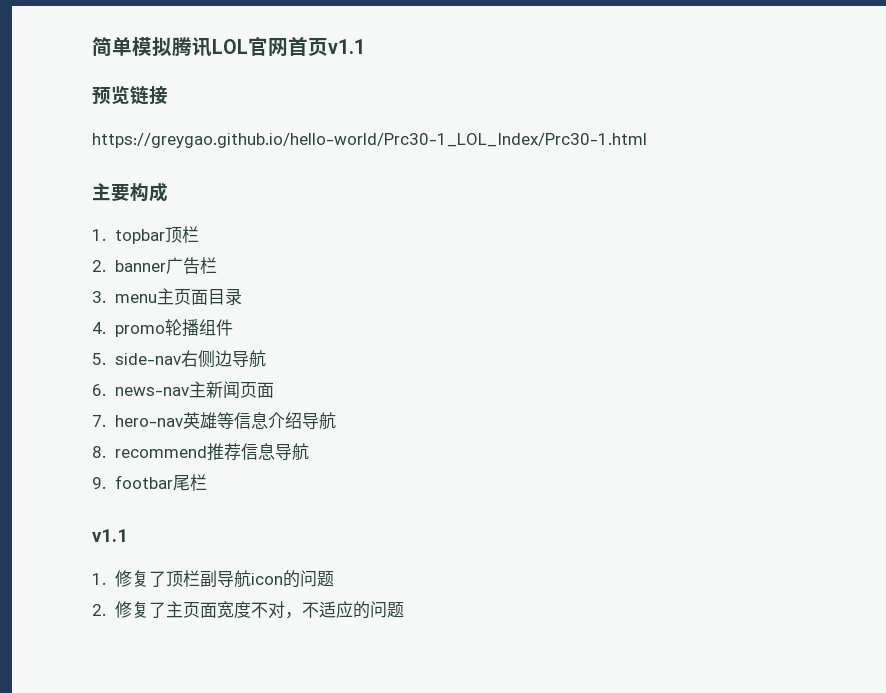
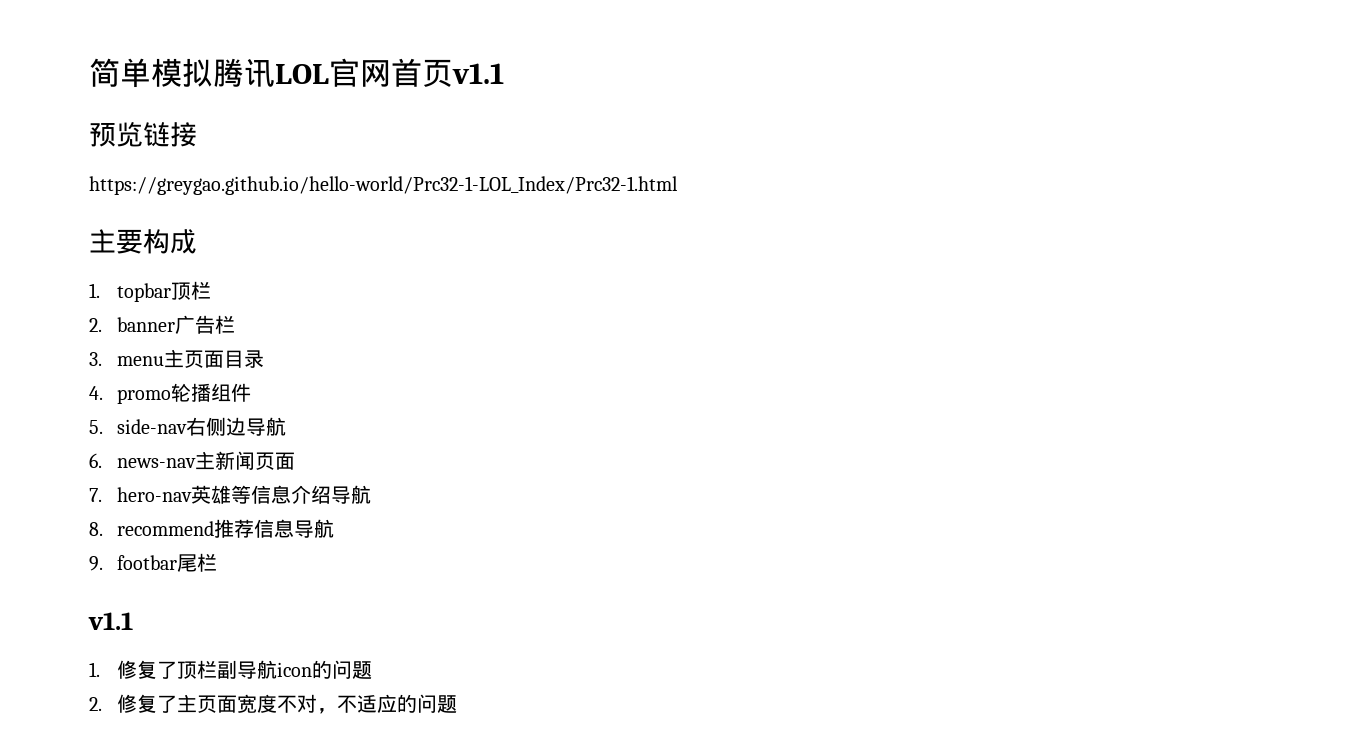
[92,133,647,148] https://greygao.github.io/hello-world/Prc30-1_LOL_Index/Prc30-1.html -> [89,176,678,195] https://greygao.github.io/hello-world/Prc32-1-LOL_Index/Prc32-1.html

